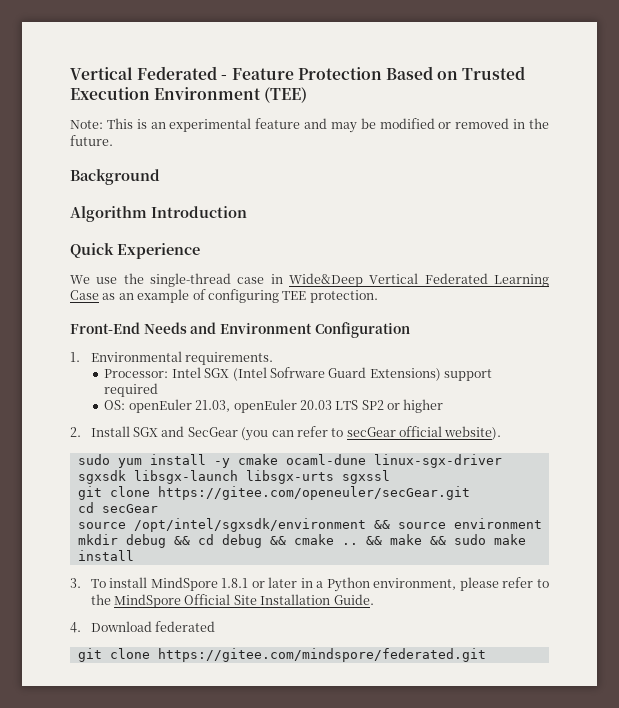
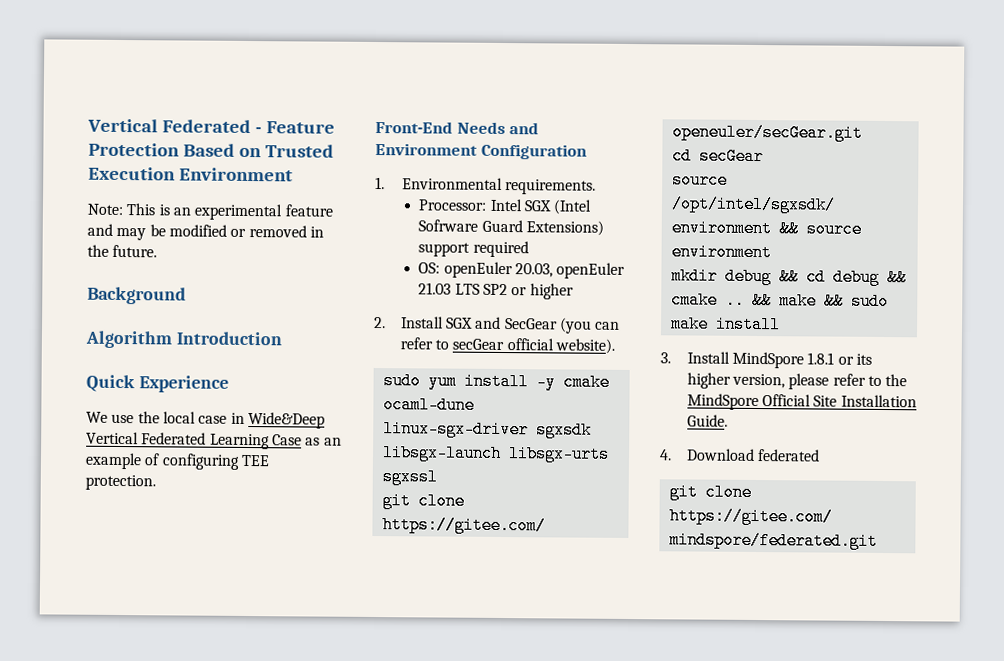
[264,87,308,103] (TEE) -> (293, 174) none
[150,273,231,287] single-thread -> [162,411,196,424] local
[195,399,332,413] 21.03, openEuler 20.03 -> [514,262,626,279] [418,282,452,295] 20.03, openEuler 21.03
[90,577,148,588] To install -> [686,351,730,364] Install
[268,577,457,592] later in a Python environment, -> [855,353,872,365] [686,372,786,389] its higher version,

